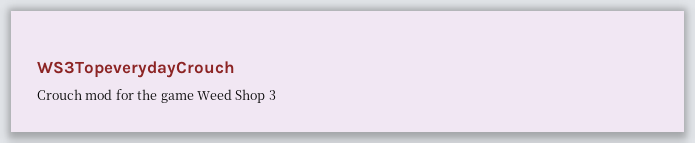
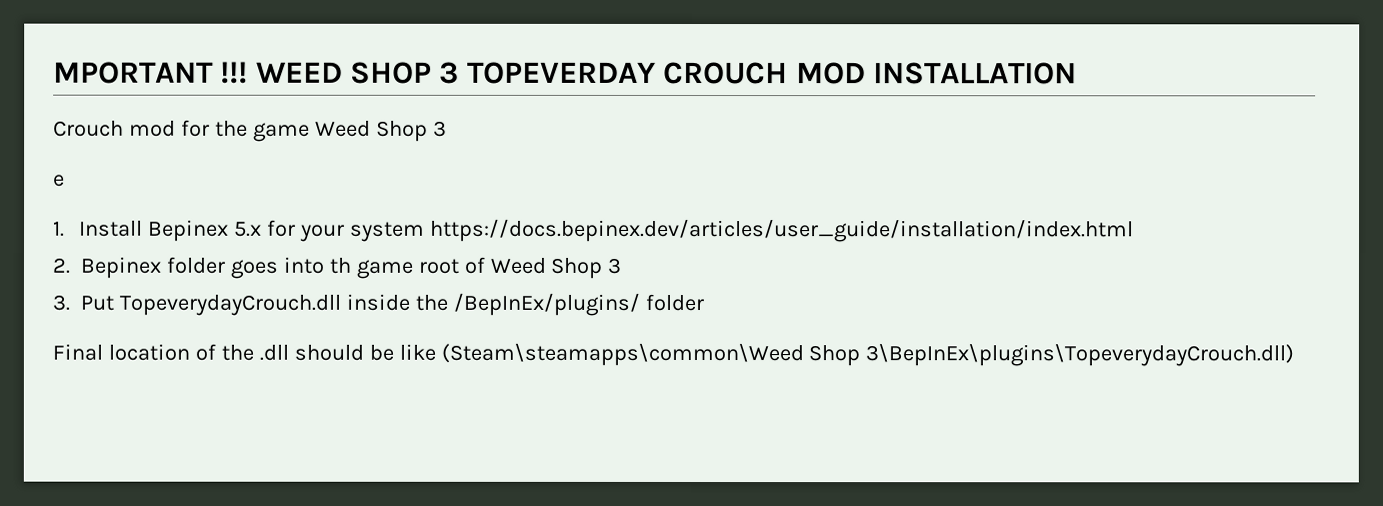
[37,61,235,78] WS3TopeverydayCrouch -> [53,61,1077,85] MPORTANT !!! WEED SHOP 3 TOPEVERDAY CROUCH MOD INSTALLATION
(276, 95) none -> [53,174,65,187] [53,218,1135,243] [52,256,622,279] [52,292,704,316] [52,342,1295,367] // e // 1. Install Bepinex 5.x for your system https://docs.bepinex.dev/articles/user_guide/installation/index.html // 2. Bepinex folder goes into th game root of Weed Shop 3 // 3. Put TopeverydayCrouch.dll inside the /BepInEx/plugins/ folder // Final location of the .dll should be like (Steam\steamapps\common\Weed Shop 3\BepInEx\plugins\TopeverydayCrouch.dll)

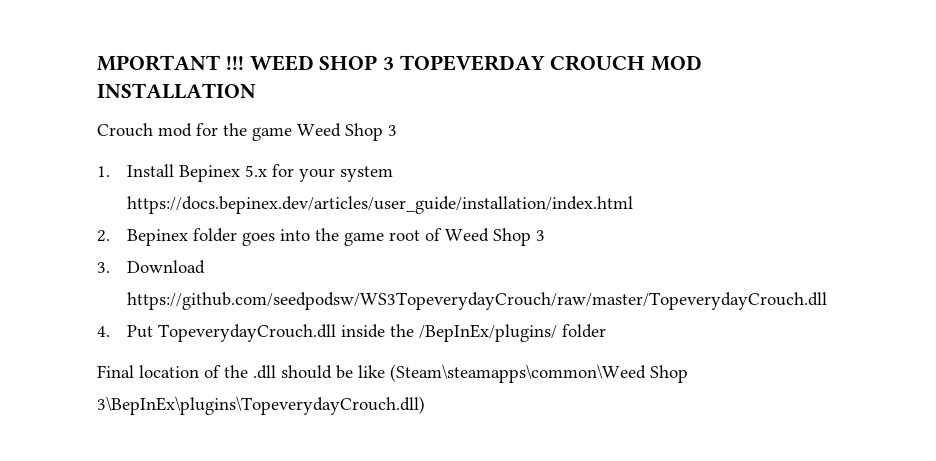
[53,174,65,187] // e -> (397, 130) none
[328,257,351,274] th -> [314,228,339,241] the
(70, 302) none -> [126,260,205,274] [126,292,827,310] [97,326,110,337] Download https://github.com/seedpodsw/WS3TopeverydayCrouch/raw/master/TopeverydayCrouch.dll // 4.

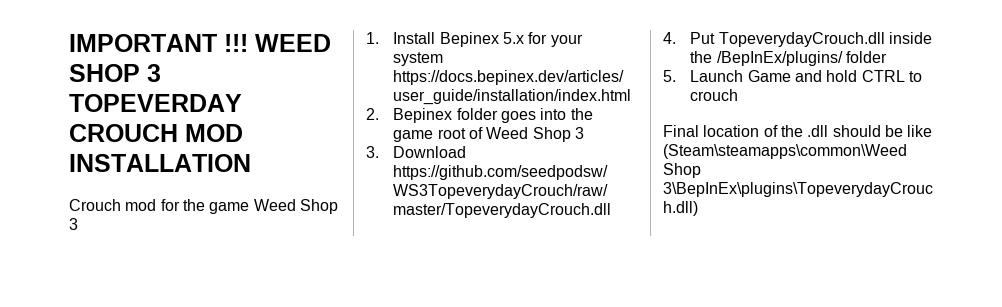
[97,55,220,71] MPORTANT -> [69,34,217,52] IMPORTANT
(606, 331) none -> [663,70,923,82] [690,89,739,101] // 5. Launch Game and hold CTRL to crouch

